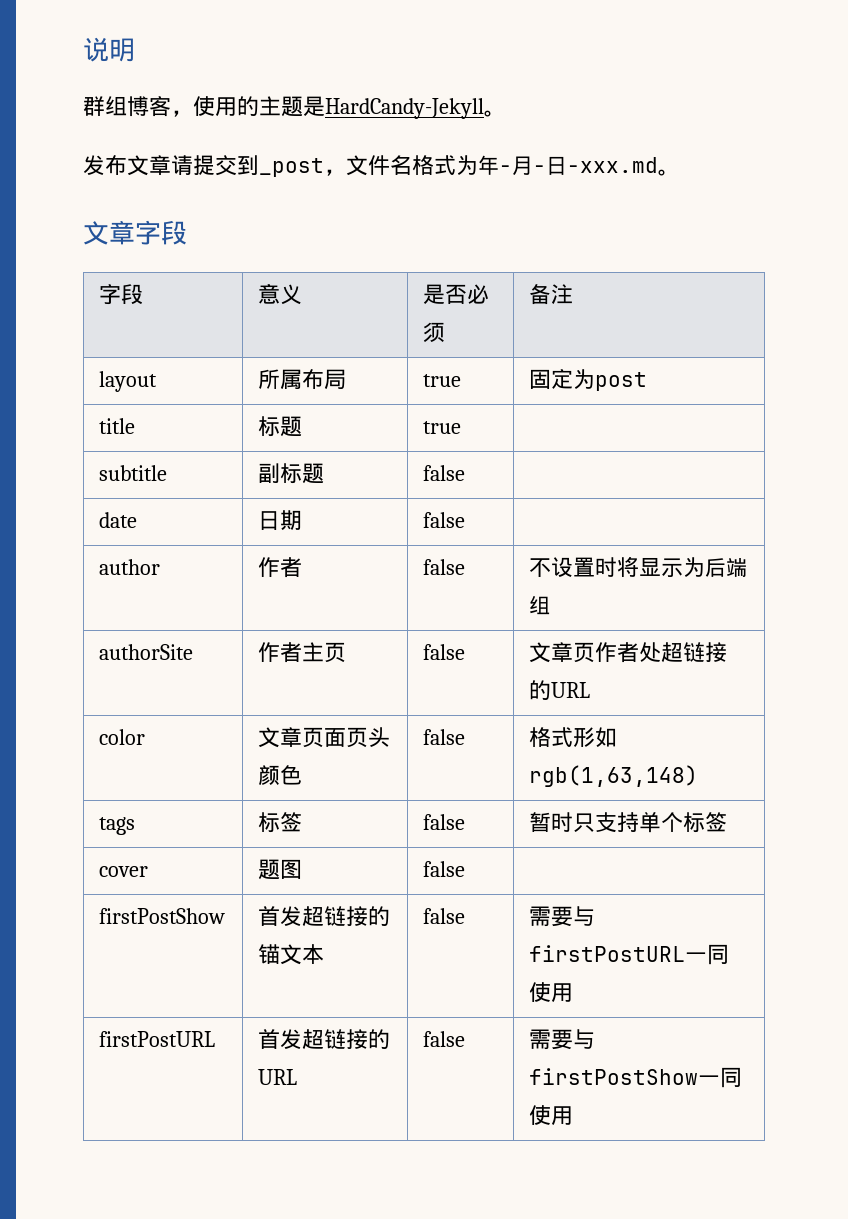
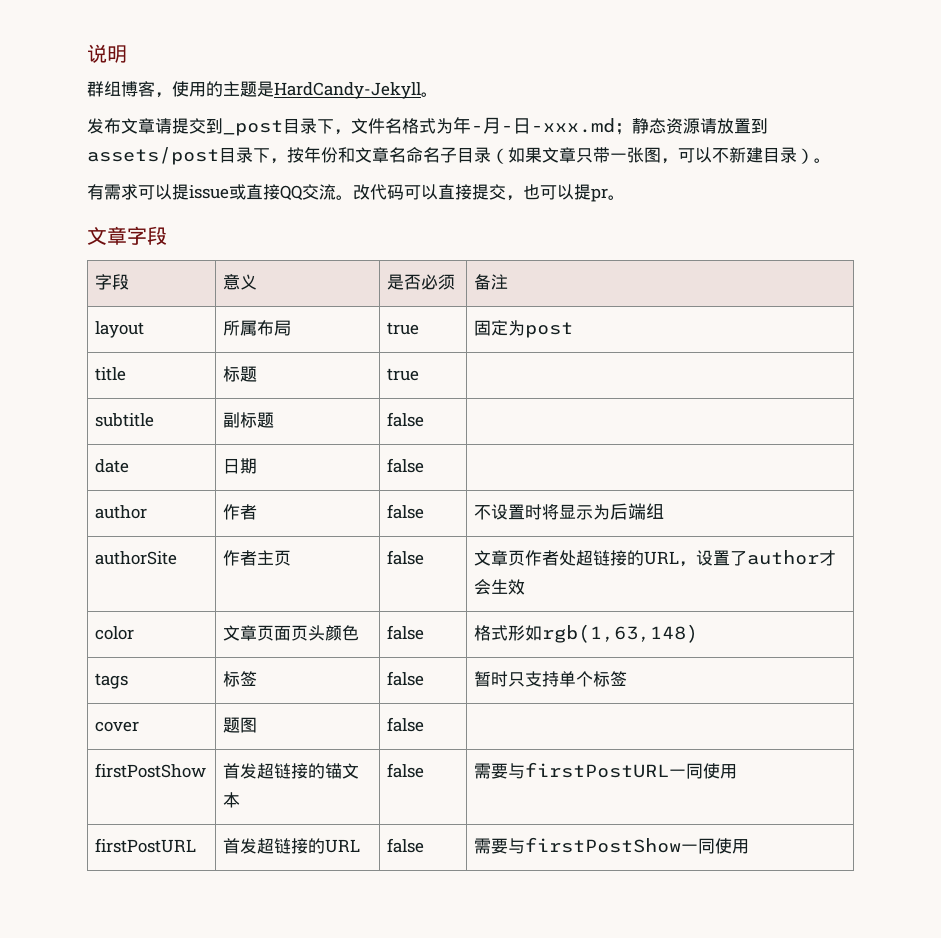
(324, 167) none -> [283,118,334,134] 目录下
(658, 165) none -> [615,118,768,135] [87,146,831,165] [87,184,608,202] ；静态资源请放置到assets/post目录下，按年份和文章名命名子目录（如果文章只带一张图，可以不新建目录）。 // 有需求可以提issue或直接QQ交流。改代码可以直接提交，也可以提pr
(591, 690) none -> [679,550,837,567] [474,579,526,595] ，设置了author才会生效

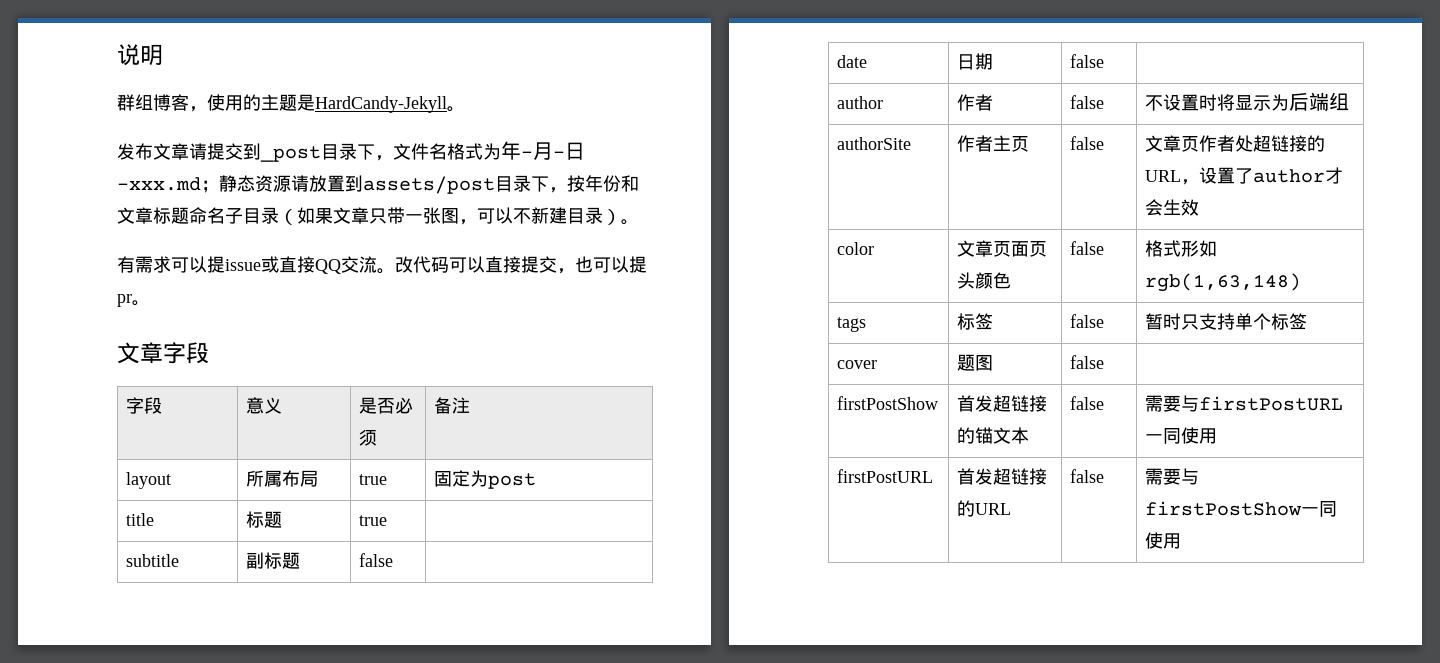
[389,147,406,163] 名 -> [153,207,189,224] 标题

